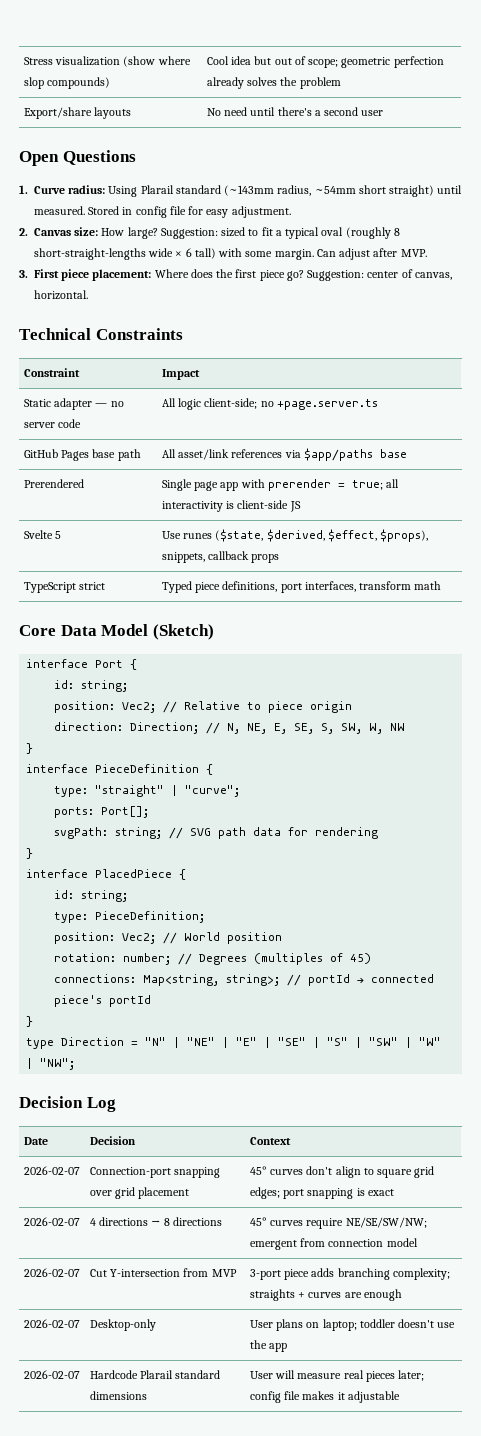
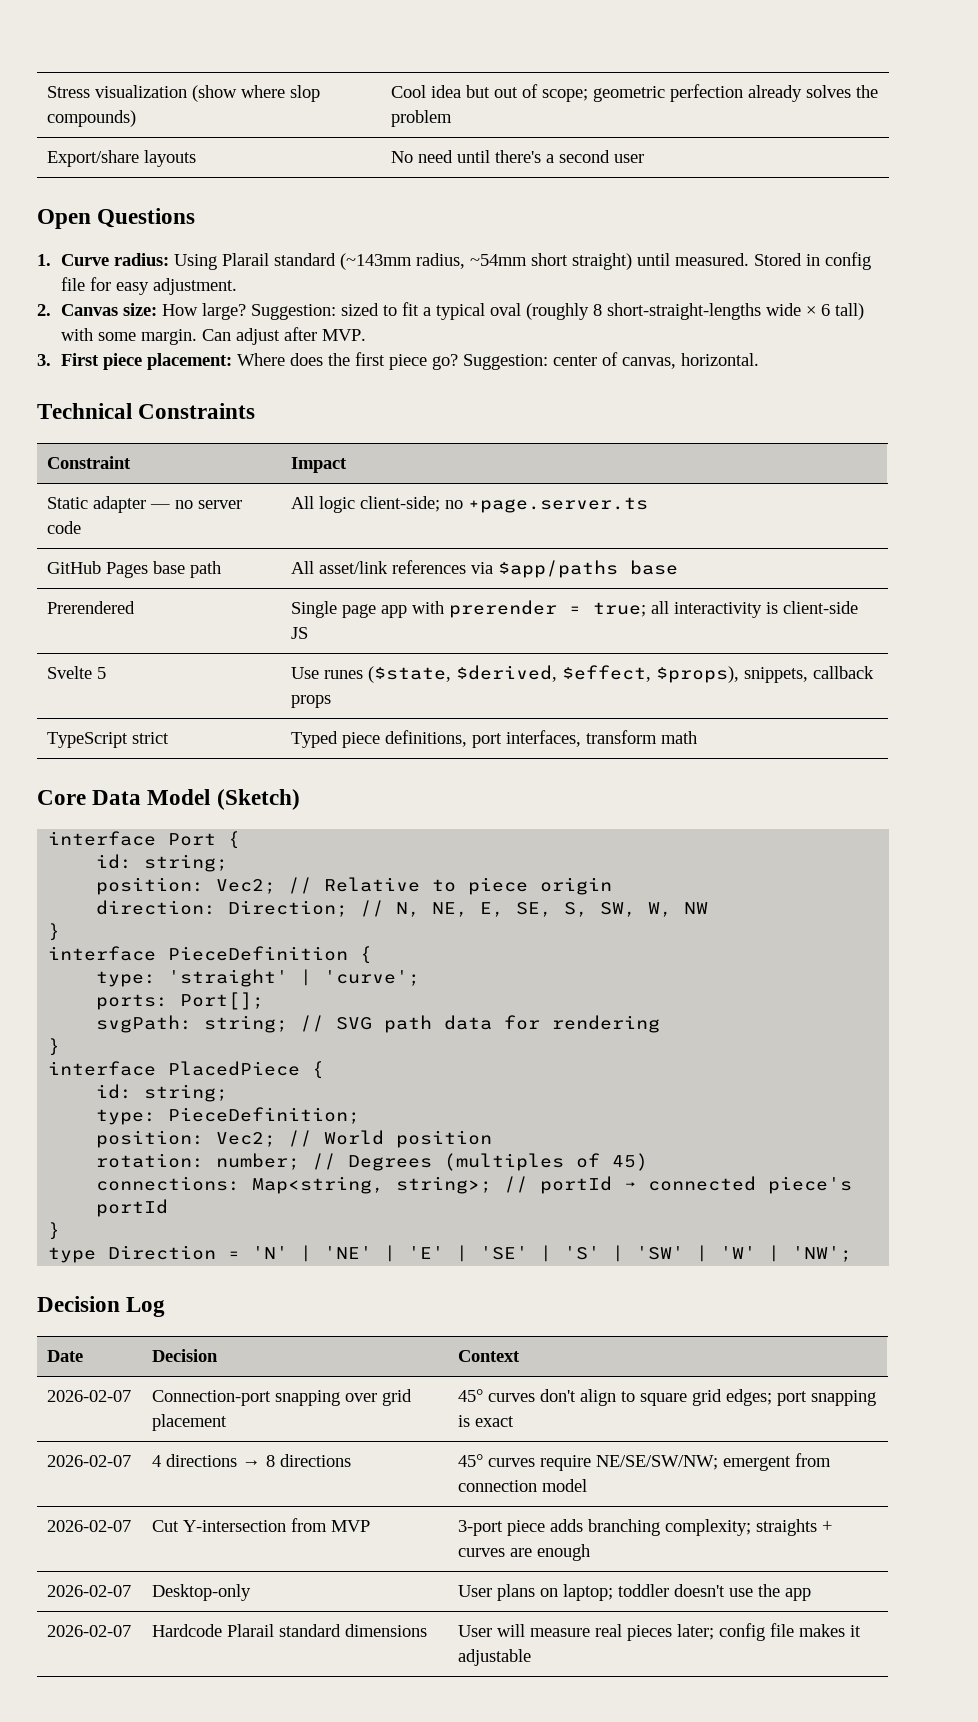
[95,785,241,797] "straight" | "curve"; -> [168,969,421,987] 'straight' | 'curve';
[145,1037,442,1048] [26,1058,76,1070] "N" | "NE" | "E" | "SE" | "S" | "SW" | "W" | "NW"; -> [252,1245,853,1262] 'N' | 'NE' | 'E' | 'SE' | 'S' | 'SW' | 'W' | 'NW';

